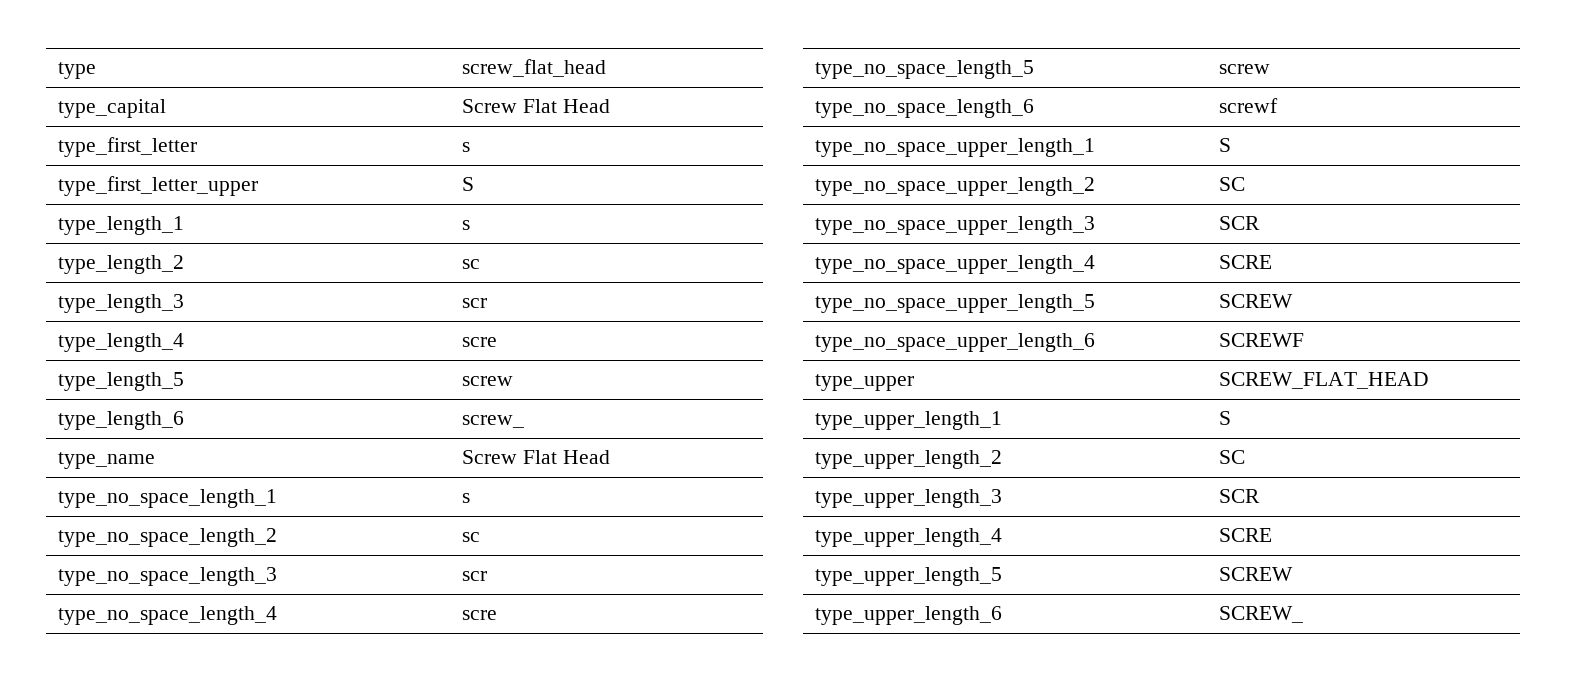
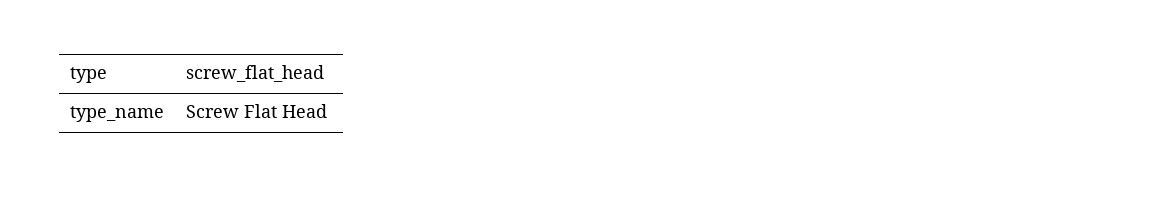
[58,99,167,118] [462,99,611,113] [58,137,198,157] [462,142,471,152] [58,176,259,196] [462,177,475,191] [58,216,185,235] [462,220,471,230] [58,255,185,274] [462,259,481,269] [58,294,185,313] [462,298,488,308] [58,333,185,352] [462,337,498,347] [58,372,185,391] [462,376,514,386] [58,411,185,430] [462,415,525,428] [58,452,156,469] [462,450,611,464] [58,489,278,508] [462,493,471,503] [58,528,278,547] [462,532,481,542] [58,567,278,586] [462,571,488,581] [58,606,278,625] [462,610,498,620] [815,60,1035,79] [1219,64,1271,74] [815,99,1035,118] [1219,98,1279,113] [815,138,1096,157] [1219,138,1232,152] [815,177,1096,196] [1219,177,1246,191] [815,216,1096,235] [1219,216,1261,230] [815,255,1096,274] [1219,255,1273,269] [815,294,1096,313] [1219,294,1294,308] [815,333,1096,352] [1219,333,1305,347] [815,374,915,391] [1219,372,1430,389] [815,411,1003,430] [1219,411,1232,425] [815,450,1003,469] [1219,450,1246,464] [815,489,1003,508] [1219,489,1261,503] [815,528,1003,547] [1219,528,1273,542] [815,567,1003,586] [1219,567,1294,581] [815,606,1003,625] [1219,606,1304,623] type_capital | Screw Flat Head // type_first_letter | s // type_first_letter_upper | S // type_length_1 | s // type_length_2 | sc // type_length_3 | scr // type_length_4 | scre // type_length_5 | screw // type_length_6 | screw_ // type_name | Screw Flat Head // type_no_space_length_1 | s // type_no_space_length_2 | sc // type_no_space_length_3 | scr // type_no_space_length_4 | scre // type_no_space_length_5 | screw // type_no_space_length_6 | screwf // type_no_space_upper_length_1 | S // type_no_space_upper_length_2 | SC // type_no_space_upper_length_3 | SCR // type_no_space_upper_length_4 | SCRE // type_no_space_upper_length_5 | SCREW // type_no_space_upper_length_6 | SCREWF // type_upper | SCREW_FLAT_HEAD // type_upper_length_1 | S // type_upper_length_2 | SC // type_upper_length_3 | SCR // type_upper_length_4 | SCRE // type_upper_length_5 | SCREW // type_upper_length_6 | SCREW_ -> [69,106,164,122] [185,104,327,118] type_name | Screw Flat Head

